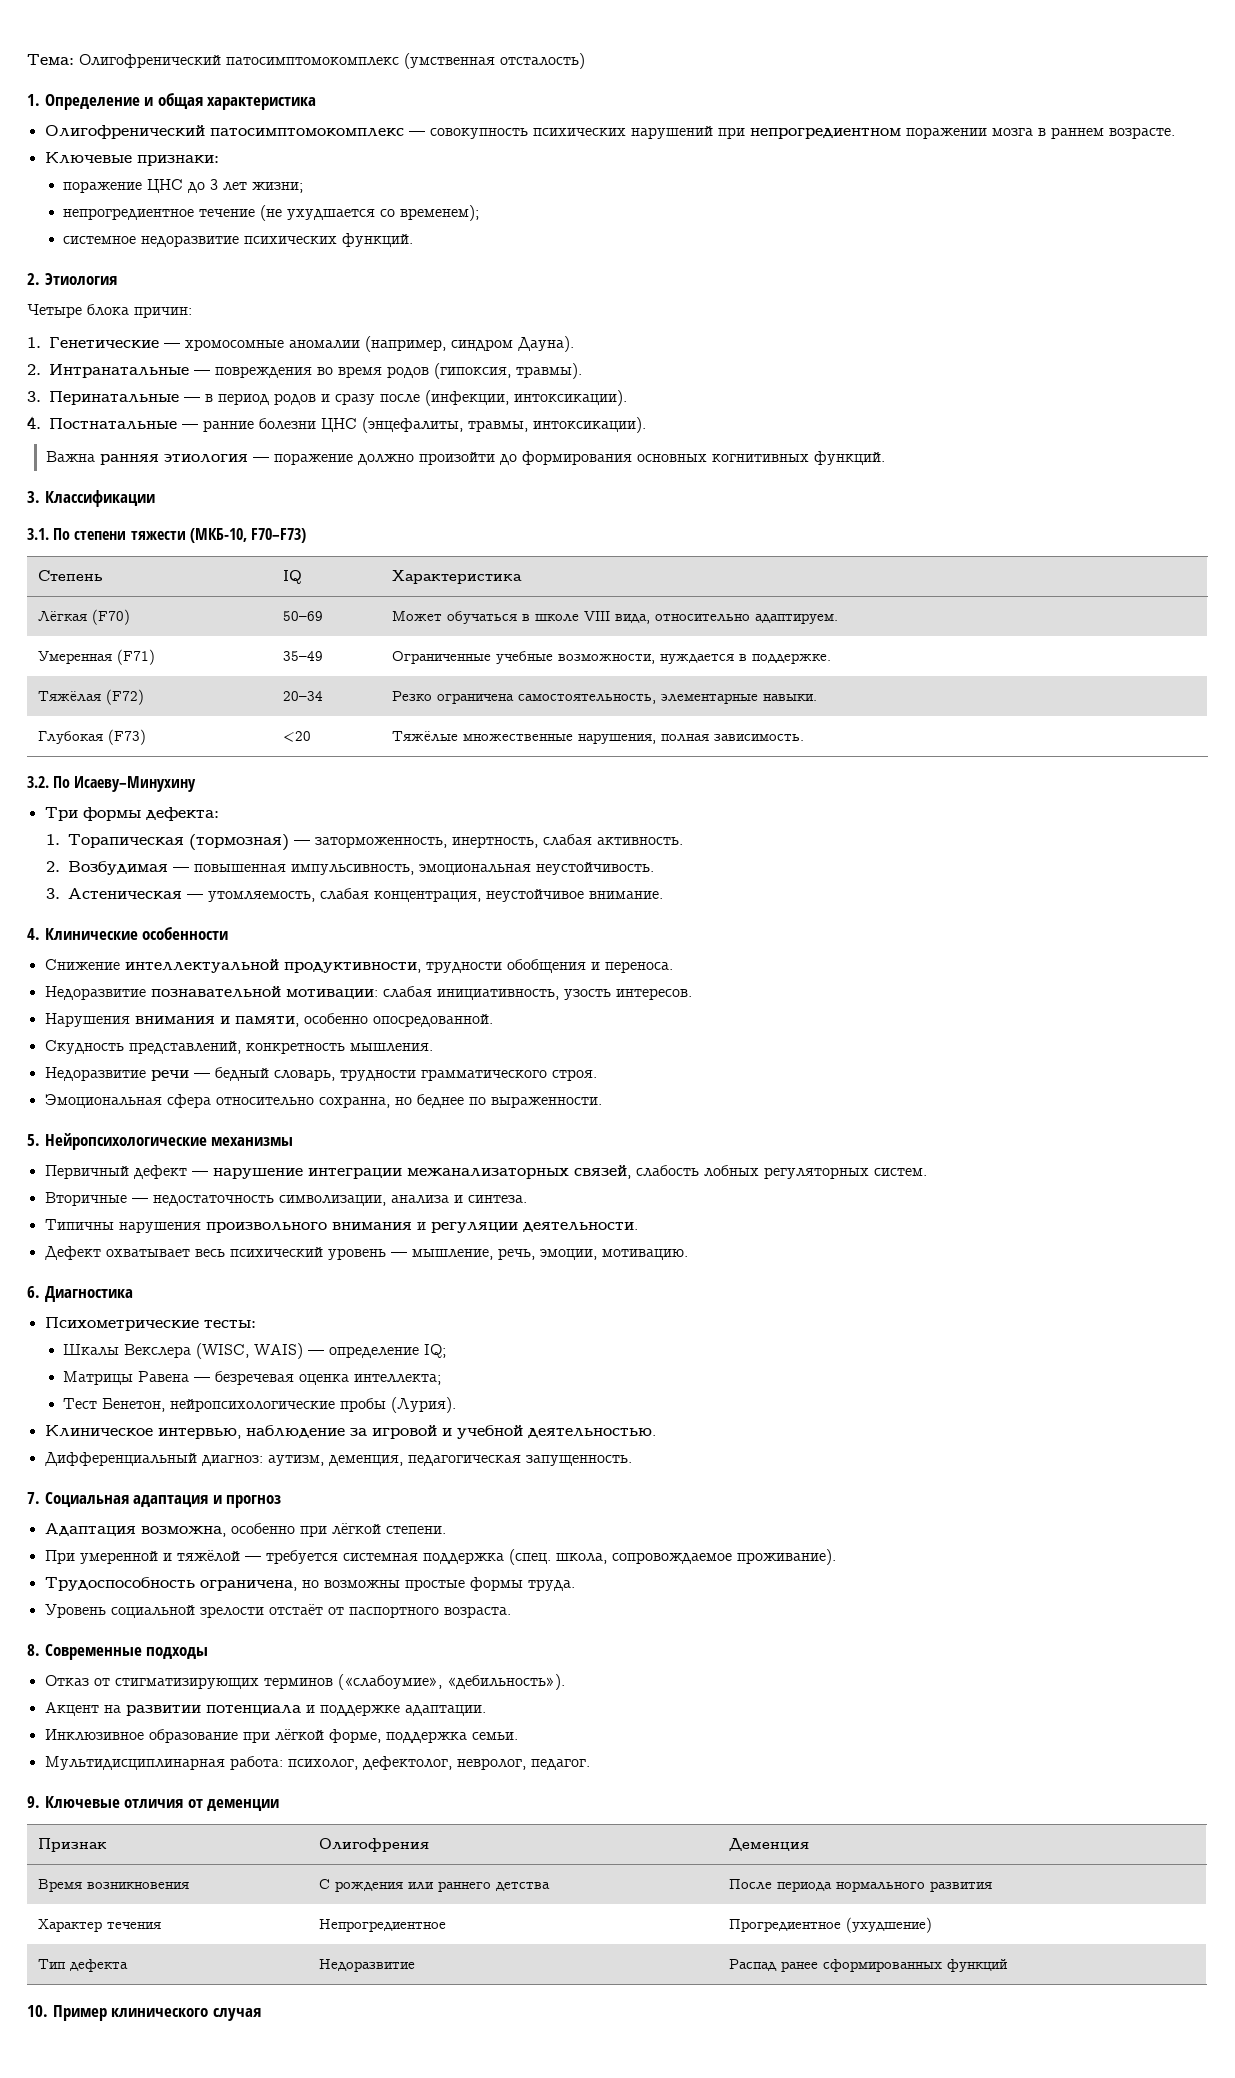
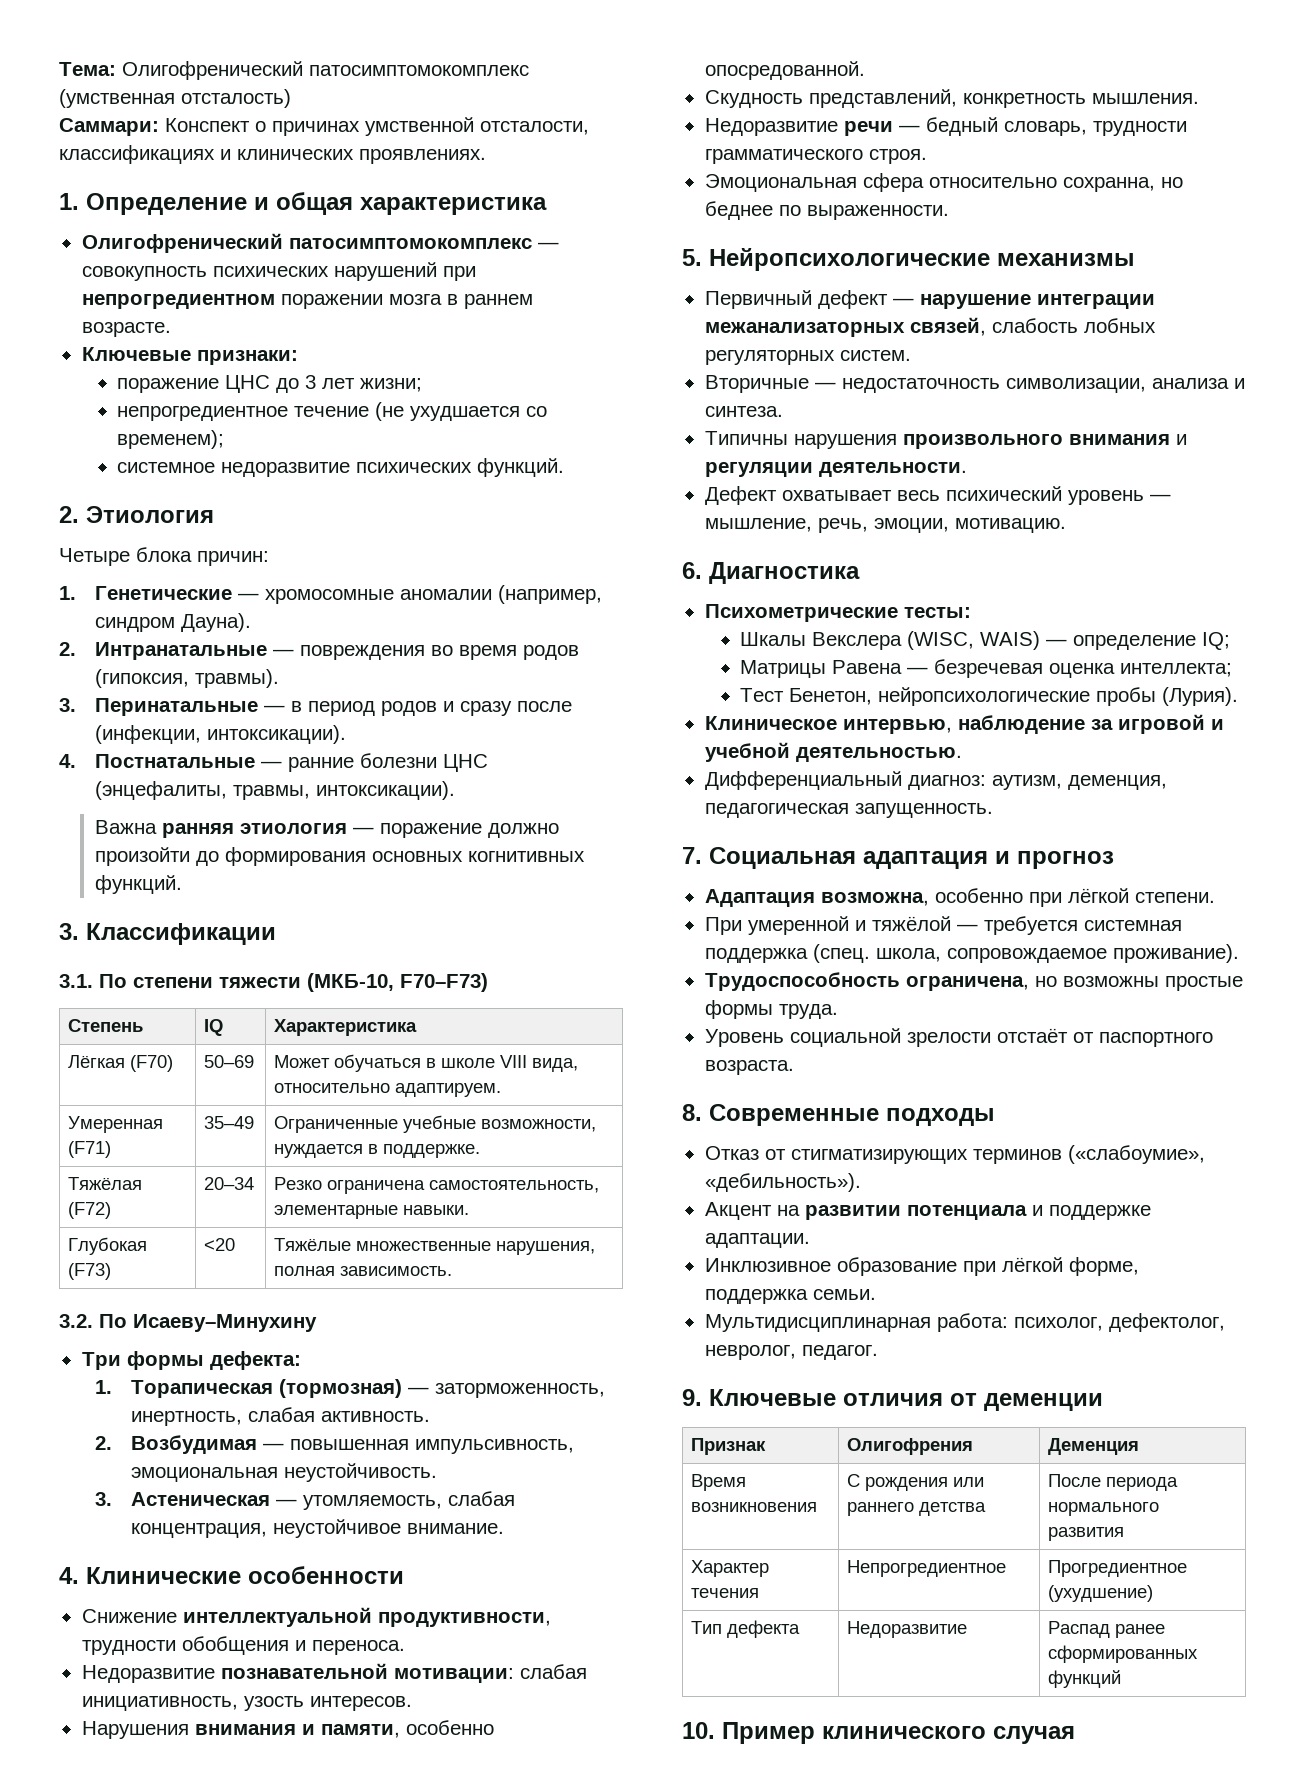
(585, 61) none -> [59,117,589,136] [59,145,486,164] // Саммари: Конспект о причинах умственной отсталости, классификациях и клинических проявлениях.

